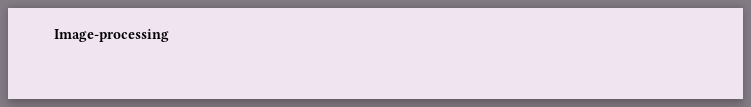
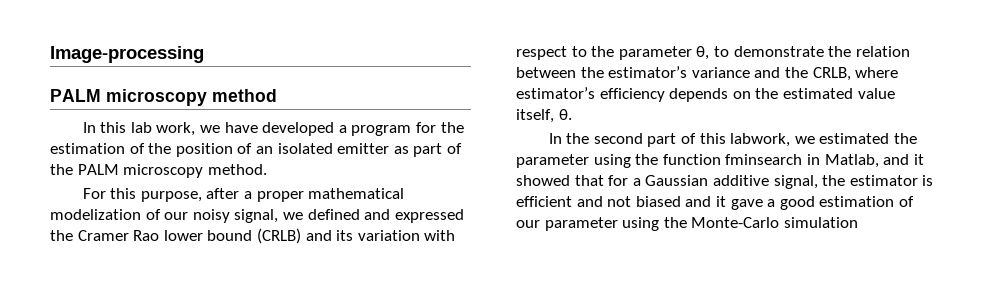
(169, 35) none -> [50,89,277,106] [82,122,464,136] [50,143,462,157] [50,164,267,178] [82,188,405,202] [50,209,464,223] [50,228,456,244] [516,46,910,60] [516,66,899,81] [516,87,895,102] [516,109,572,123] [548,133,917,147] [516,154,924,168] [516,175,934,189] [516,196,914,210] [516,217,858,231] // PALM microscopy method // In this lab work, we have developed a program for the estimation of the position of an isolated emitter as part of the PALM microscopy method. // For this purpose, after a proper mathematical modelization of our noisy signal, we defined and expressed the Cramer Rao lower bound (CRLB) and its variation with respect to the parameter θ, to demonstrate the relation between the estimator’s variance and the CRLB, where estimator’s efficiency depends on the estimated value itself, θ. // In the second part of this labwork, we estimated the parameter using the function fminsearch in Matlab, and it showed that for a Gaussian additive signal, the estimator is efficient and not biased and it gave a good estimation of our parameter using the Monte-Carlo simulation

